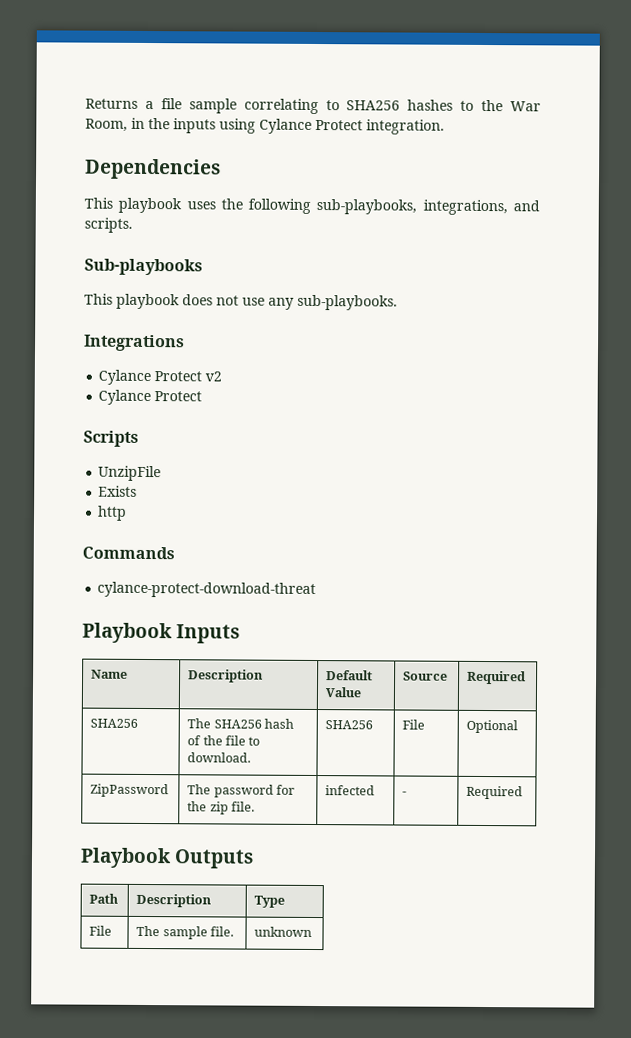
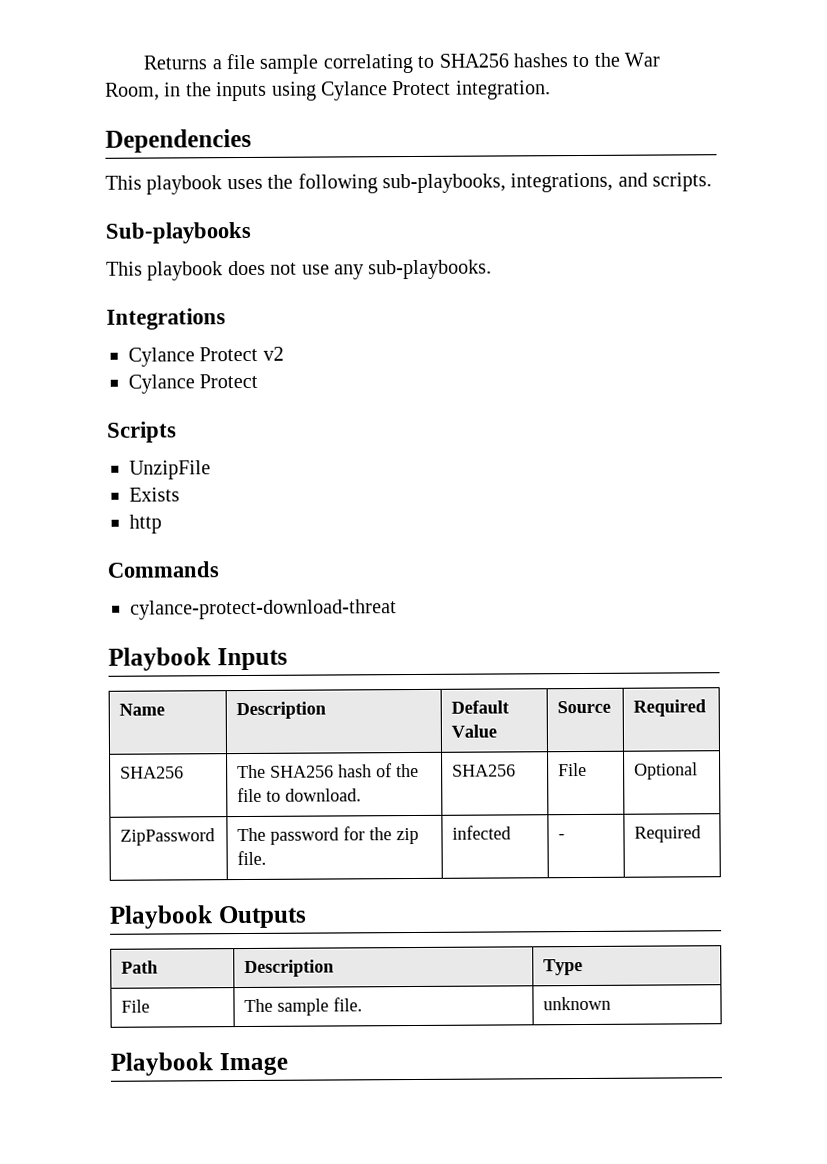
(313, 931) none -> [110,1052,288,1076] // Playbook Image

